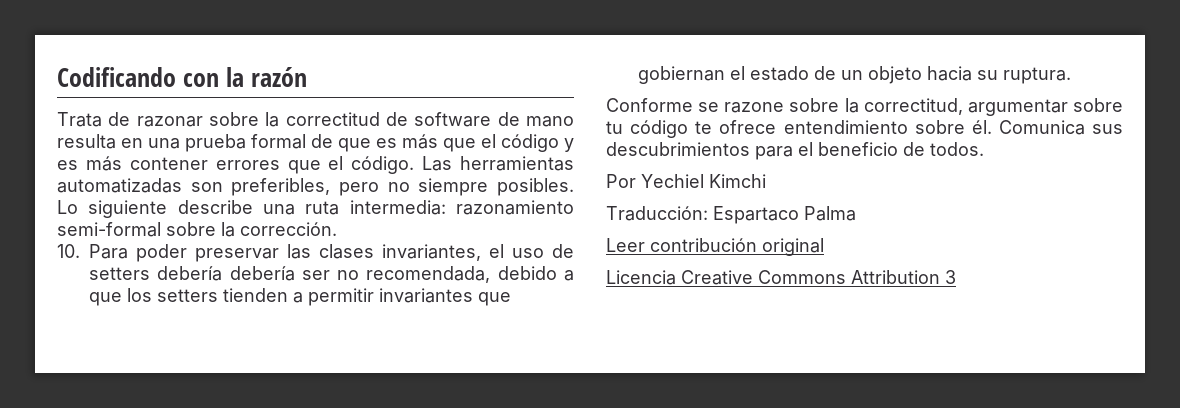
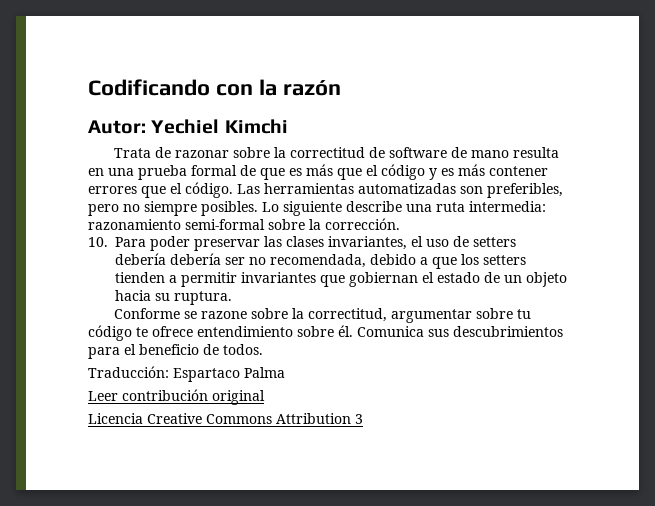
(308, 77) none -> [88,119,288,134] // Autor: Yechiel Kimchi
[606,174,766,188] // Por Yechiel Kimchi -> (263, 349) none

